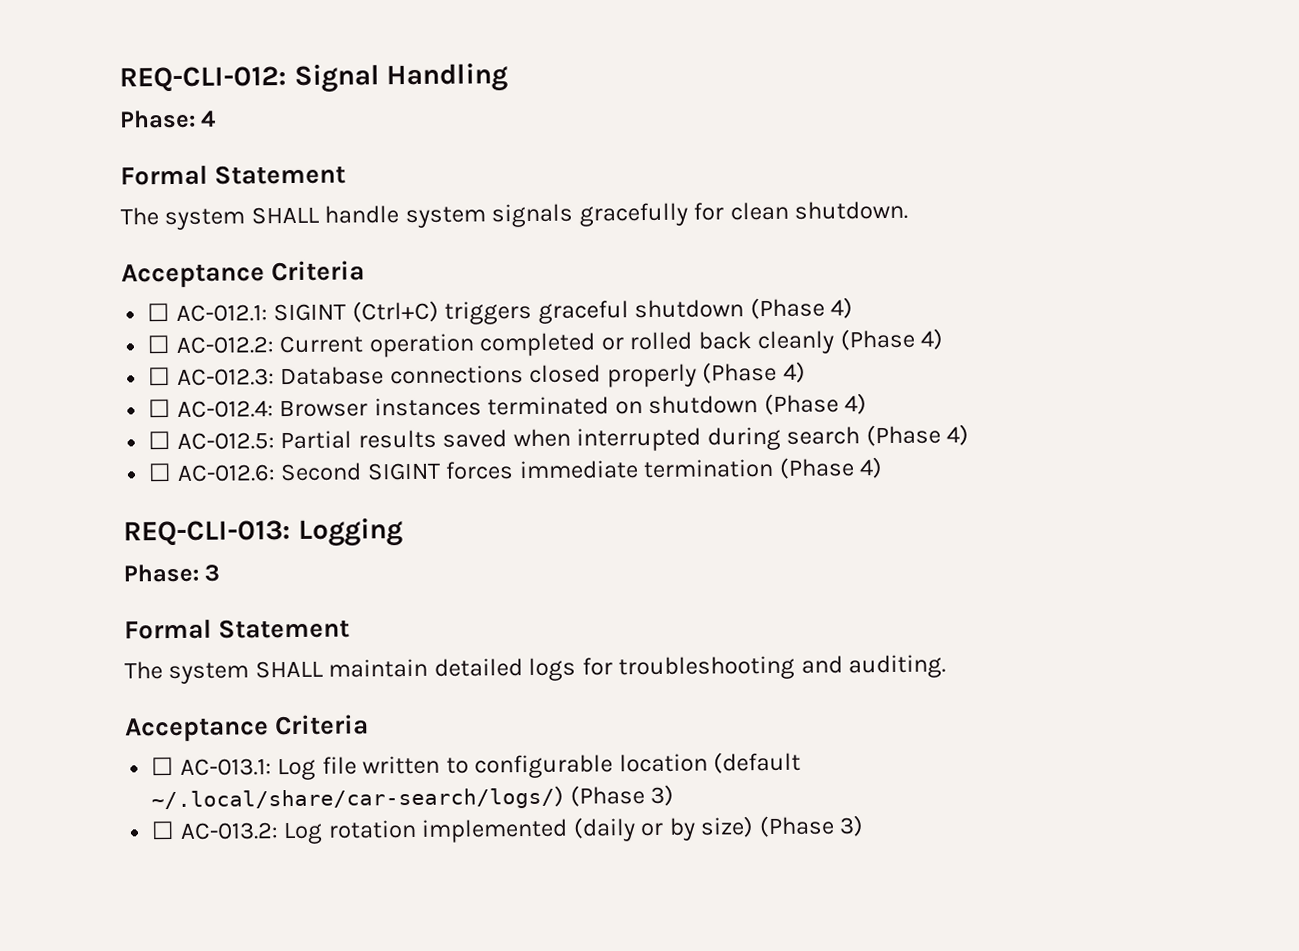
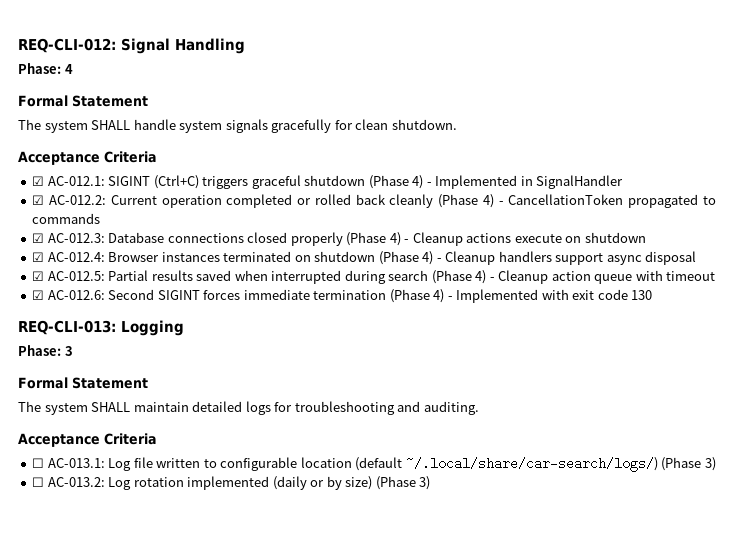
[147,303,171,322] ☐ -> [32,176,45,186] ☑
[147,335,171,354] // ☐ -> [426,175,624,189] [32,195,45,205] - Implemented in SignalHandler // ☑
[148,367,172,386] // ☐ -> [498,194,717,208] [32,213,101,224] [32,233,45,243] - CancellationToken propagated to commands // ☑
[148,399,172,418] // ☐ -> [404,232,646,246] [32,252,45,262] - Cleanup actions execute on shutdown // ☑
[148,431,172,450] // ☐ -> [436,251,697,265] [32,271,45,281] - Cleanup handlers support async disposal // ☑
[148,463,173,482] // ☐ -> [489,270,716,284] [32,290,45,300] - Cleanup action queue with timeout // ☑
(884, 468) none -> [447,289,653,303] - Implemented with exit code 130

